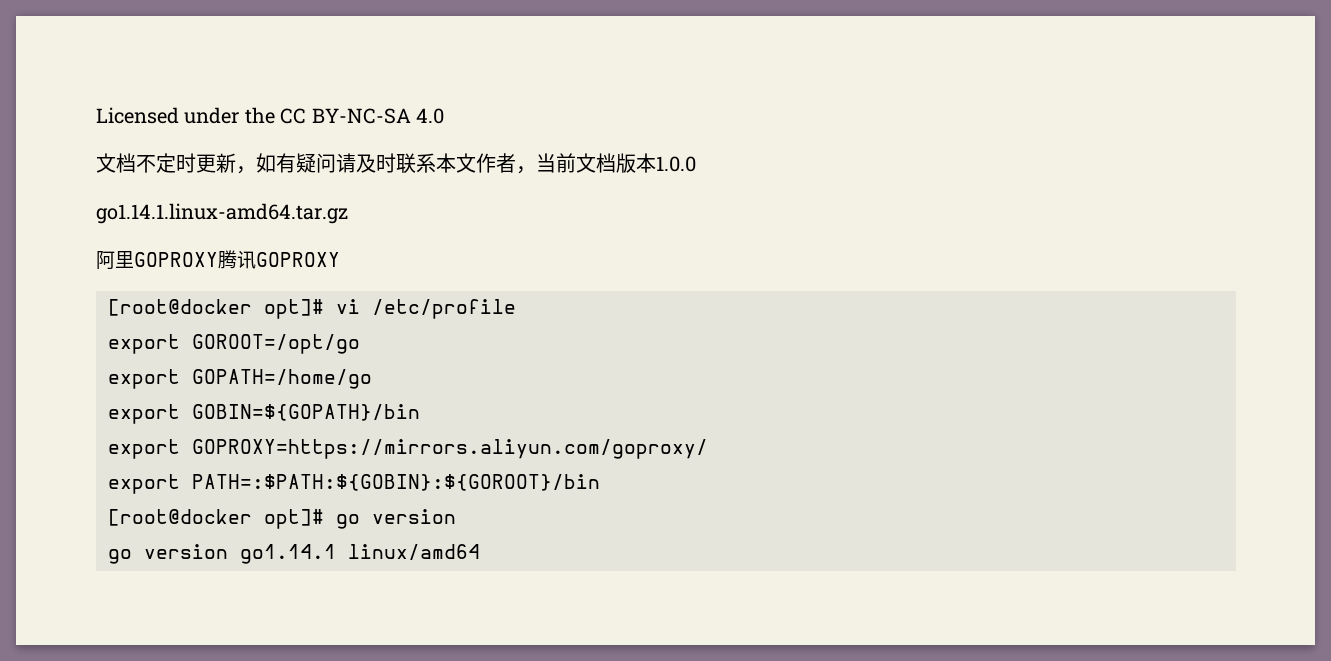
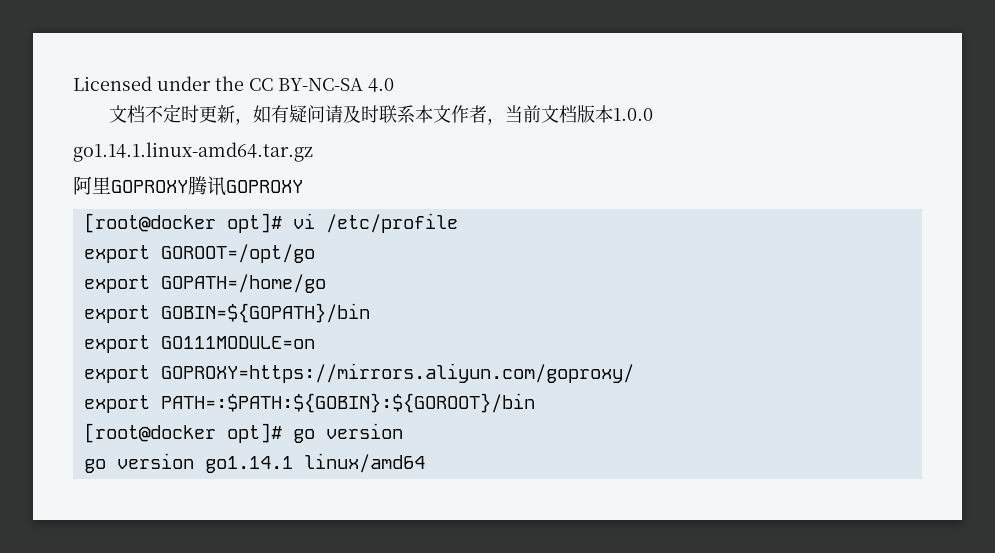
(420, 412) none -> [83,335,315,353] // export GO111MODULE=on

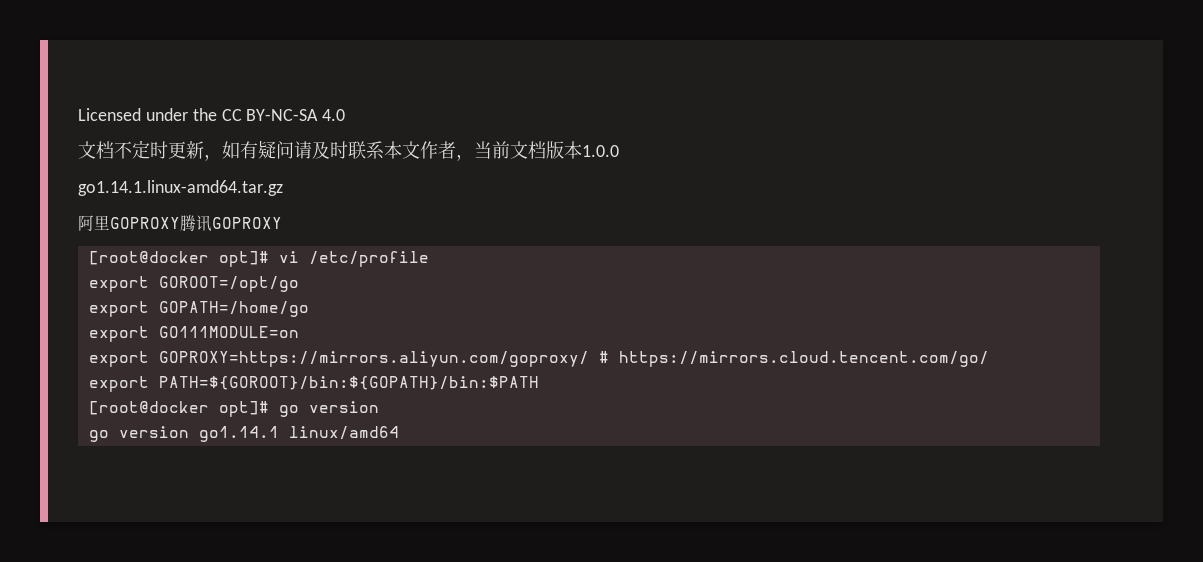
[83,303,370,323] // export GOBIN=${GOPATH}/bin -> (309, 309) none
[83,393,535,413] // export PATH=:$PATH:${GOBIN}:${GOROOT}/bin -> [598,351,989,367] [88,376,539,392] # https://mirrors.cloud.tencent.com/go/ // export PATH=${GOROOT}/bin:${GOPATH}/bin:$PATH

